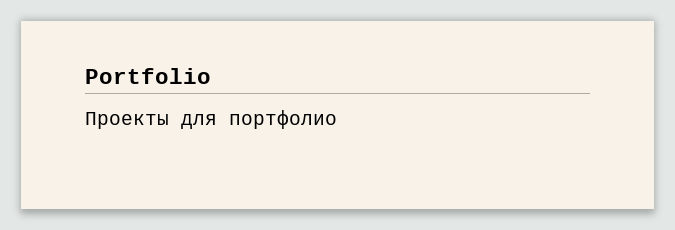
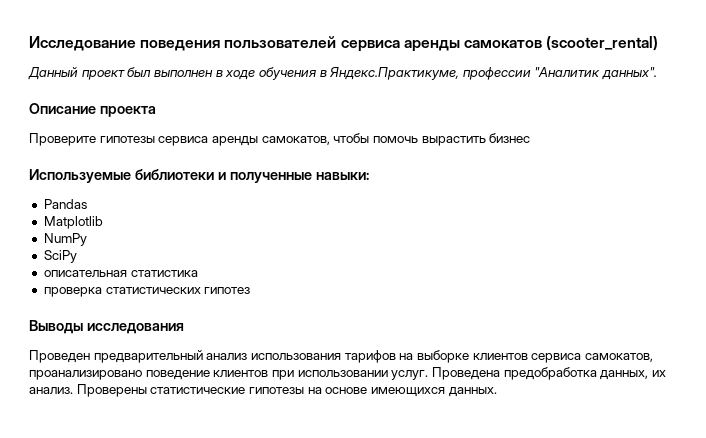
[85,68,211,84] [85,110,337,129] Portfolio // Проекты для портфолио -> [29,36,659,52] [28,67,658,80] [29,103,156,117] [29,133,531,146] [29,169,369,183] [43,199,87,209] [43,216,103,229] [43,233,87,246] [43,250,77,263] [43,270,198,277] [43,287,251,297] [29,320,184,334] [29,350,653,363] [29,367,666,380] [29,384,497,397] Исследование поведения пользователей сервиса аренды самокатов (scooter_rental) // Данный проект был выполнен в ходе обучения в Яндекс.Практикуме, профессии "Аналитик данных". // Описание проекта // Проверите гипотезы сервиса аренды самокатов, чтобы помочь вырастить бизнес // Используемые библиотеки и полученные навыки: // Pandas // Matplotlib // NumPy // SciPy // описательная статистика // проверка статистических гипотез // Выводы исследования // Проведен предварительный анализ использования тарифов на выборке клиентов сервиса самокатов, проанализировано поведение клиентов при использовании услуг. Проведена предобработка данных, их анализ. Проверены статистические гипотезы на основе имеющихся данных.

